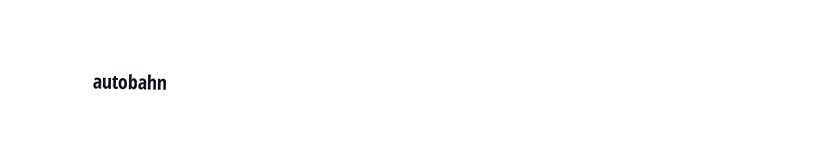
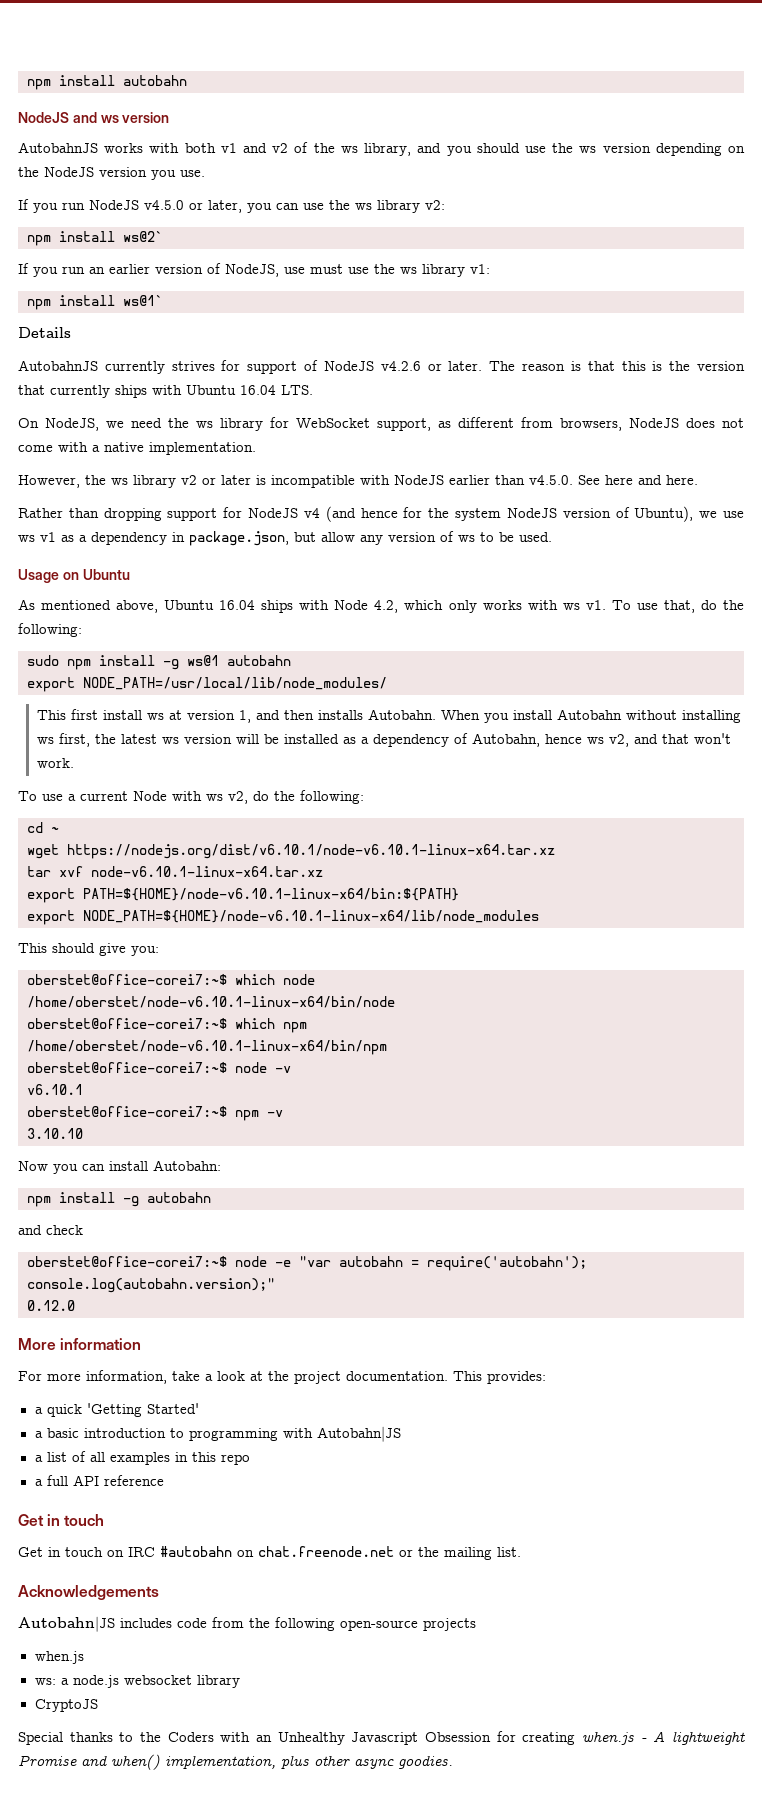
[92,73,168,90] autobahn -> [27,75,187,90] [18,112,170,123] [18,142,746,156] [18,167,205,180] [18,199,445,213] [27,231,163,246] [18,263,490,277] [27,295,163,310] [18,327,71,338] [18,360,746,374] [18,385,313,398] [18,417,744,431] [18,442,256,455] [18,475,698,488] [18,506,745,522] [18,531,552,546] [18,569,130,583] [18,599,745,613] [18,623,82,637] [27,655,291,670] [27,677,387,692] [36,709,741,723] [36,733,731,747] [36,758,74,768] [18,790,364,804] [27,822,59,833] [27,844,555,859] [27,866,323,877] [27,888,459,903] [27,910,539,925] [18,943,159,956] [27,974,315,985] [27,996,395,1008] [27,1018,307,1033] [27,1040,387,1055] [27,1062,291,1073] [27,1084,83,1095] [27,1106,283,1121] [27,1128,83,1139] [18,1160,221,1174] [27,1192,211,1207] [18,1225,83,1235] [27,1256,587,1271] [27,1278,275,1293] [27,1300,75,1311] [18,1338,142,1350] [18,1370,546,1384] [34,1403,199,1417] [34,1426,401,1442] [34,1451,250,1465] [34,1475,164,1486] [18,1514,105,1526] [18,1546,521,1560] [18,1585,159,1600] [18,1616,476,1632] [34,1651,84,1664] [34,1675,240,1688] [34,1699,98,1712] [18,1731,745,1745] [18,1754,453,1770] npm install autobahn // NodeJS and ws version // AutobahnJS works with both v1 and v2 of the ws library, and you should use the ws version depending on the NodeJS version you use. // If you run NodeJS v4.5.0 or later, you can use the ws library v2: // npm install ws@2` // If you run an earlier version of NodeJS, use must use the ws library v1: // npm install ws@1` // Details // AutobahnJS currently strives for support of NodeJS v4.2.6 or later. The reason is that this is the version that currently ships with Ubuntu 16.04 LTS. // On NodeJS, we need the ws library for WebSocket support, as different from browsers, NodeJS does not come with a native implementation. // However, the ws library v2 or later is incompatible with NodeJS earlier than v4.5.0. See here and here. // Rather than dropping support for NodeJS v4 (and hence for the system NodeJS version of Ubuntu), we use ws v1 as a dependency in package.json, but allow any version of ws to be used. // Usage on Ubuntu // As mentioned above, Ubuntu 16.04 ships with Node 4.2, which only works with ws v1. To use that, do the following: // sudo npm install -g ws@1 autobahn // export NODE_PATH=/usr/local/lib/node_modules/ // This first install ws at version 1, and then installs Autobahn. When you install Autobahn without installing ws first, the latest ws version will be installed as a dependency of Autobahn, hence ws v2, and that won't work. // To use a current Node with ws v2, do the following: // cd ~ // wget https://nodejs.org/dist/v6.10.1/node-v6.10.1-linux-x64.tar.xz // tar xvf node-v6.10.1-linux-x64.tar.xz // export PATH=${HOME}/node-v6.10.1-linux-x64/bin:${PATH} // export NODE_PATH=${HOME}/node-v6.10.1-linux-x64/lib/node_modules // This should give you: // oberstet@office-corei7:~$ which node // /home/oberstet/node-v6.10.1-linux-x64/bin/node // oberstet@office-corei7:~$ which npm // /home/oberstet/node-v6.10.1-linux-x64/bin/npm // oberstet@office-corei7:~$ node -v // v6.10.1 // oberstet@office-corei7:~$ npm -v // 3.10.10 // Now you can install Autobahn: // npm install -g autobahn // and check // oberstet@office-corei7:~$ node -e "var autobahn = require('autobahn'); console.log(autobahn.version);" // 0.12.0 // More information // For more information, take a look at the project documentation. This provides: // a quick 'Getting Started' // a basic introduction to programming with Autobahn|JS // a list of all examples in this repo // a full API reference // Get in touch // Get in touch on IRC #autobahn on chat.freenode.net or the mailing list. // Acknowledgements // Autobahn|JS includes code from the following open-source projects // when.js // ws: a node.js websocket library // CryptoJS // Special thanks to the Coders with an Unhealthy Javascript Obsession for creating when.js - A lightweight Promise and when() implementation, plus other async goodies.

